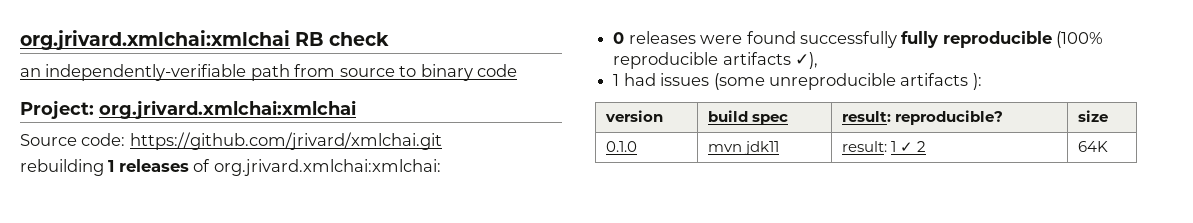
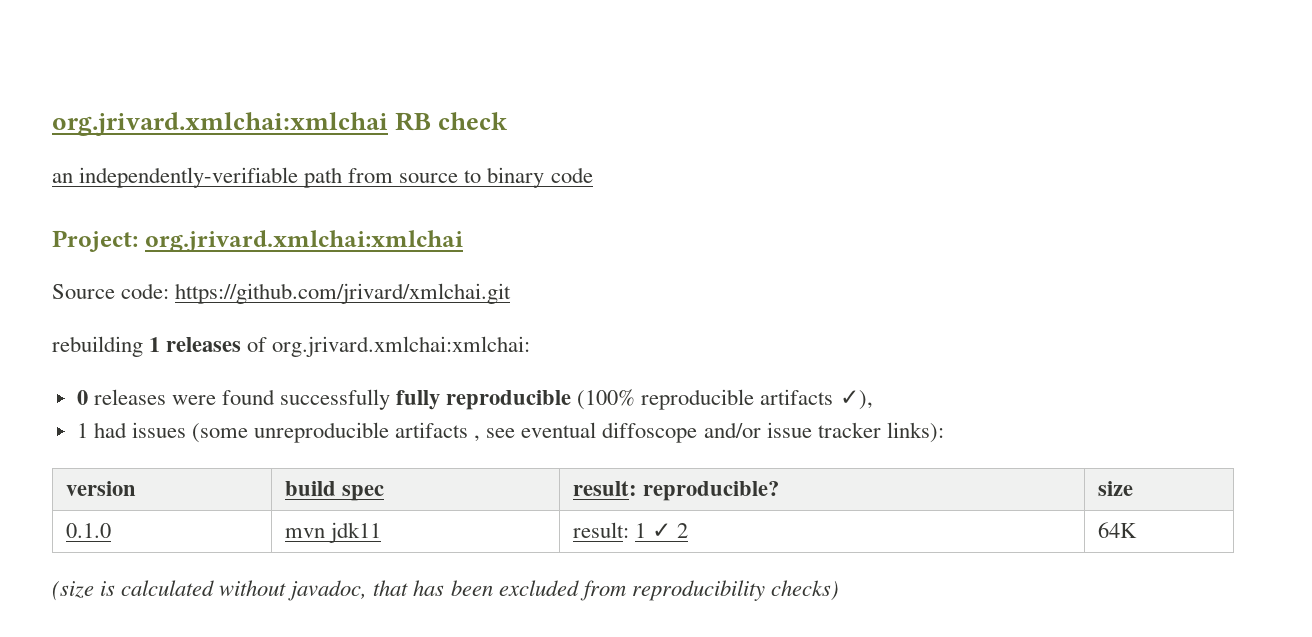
[972,73,982,90] ): -> [474,422,944,443] , see eventual diffoscope and/or issue tracker links):
(1109, 146) none -> [52,580,839,601] // (size is calculated without javadoc, that has been excluded from reproducibility checks)

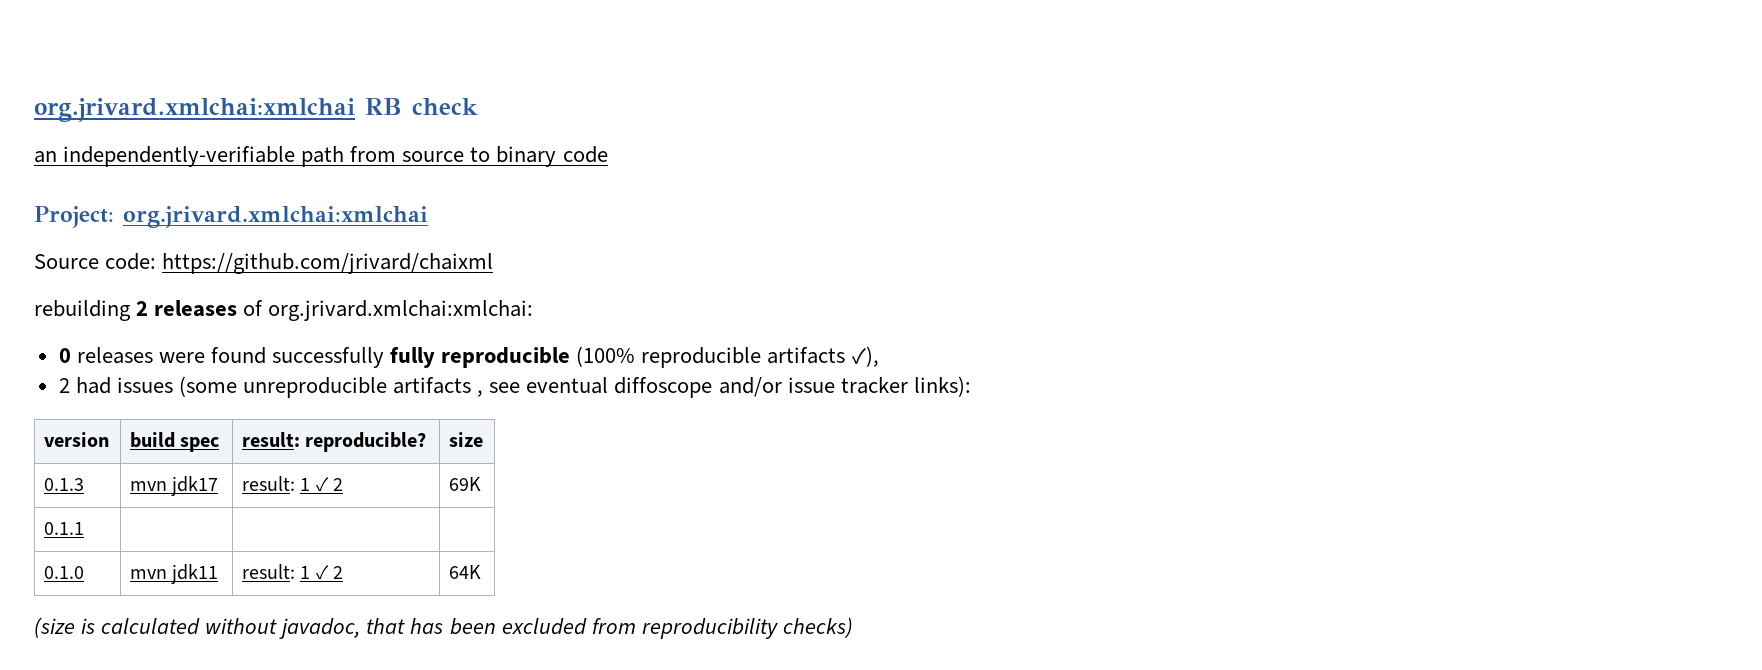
[175,283,512,304] https://github.com/jrivard/xmlchai.git -> [162,253,494,274] https://github.com/jrivard/chaixml
[149,337,161,352] 1 -> [136,301,149,316] 2
[76,423,88,438] 1 -> [58,378,70,393] 2
(1133, 488) none -> [44,478,85,491] [130,476,219,496] [242,476,344,492] [449,477,482,491] [44,522,85,535] // 0.1.3 | mvn jdk17 | result: 1 ✓ 2 | 69K // 0.1.1 | | |

